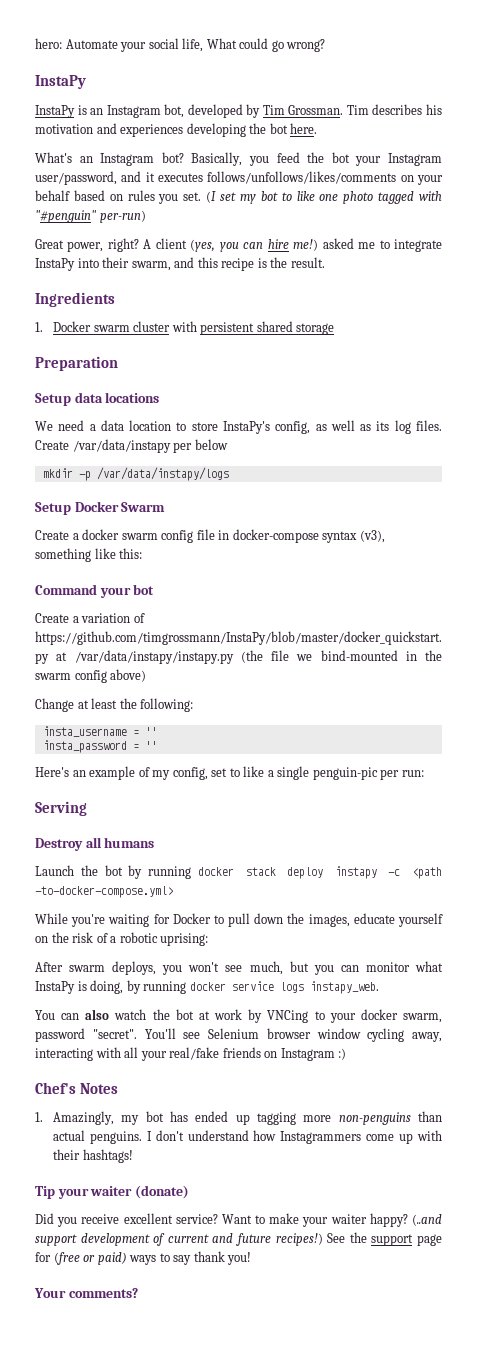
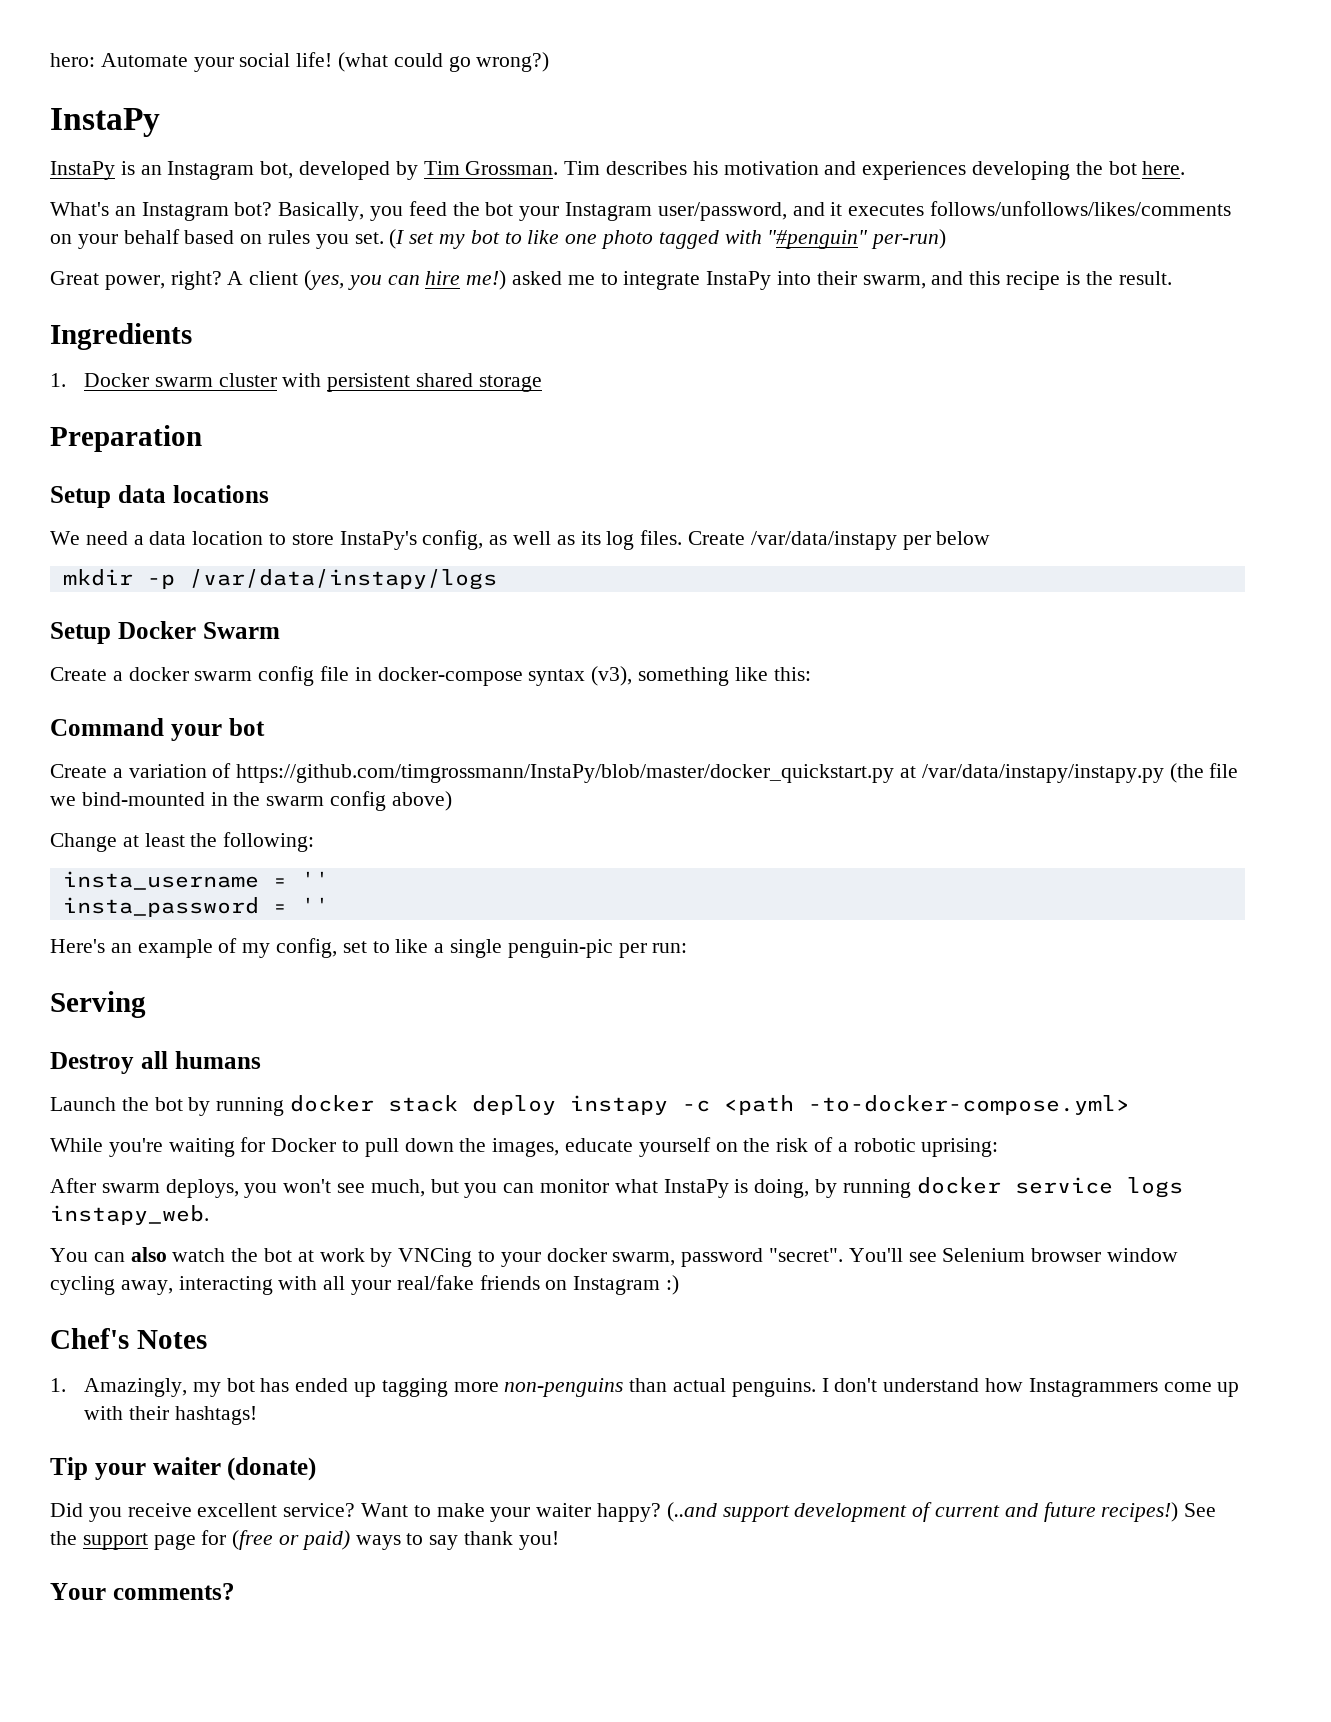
[182,38,237,52] life, What -> [296,52,389,72] life! (what
[286,39,326,52] wrong? -> [476,52,550,72] wrong?)

